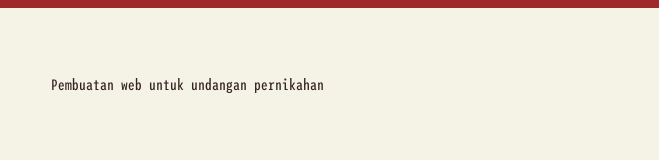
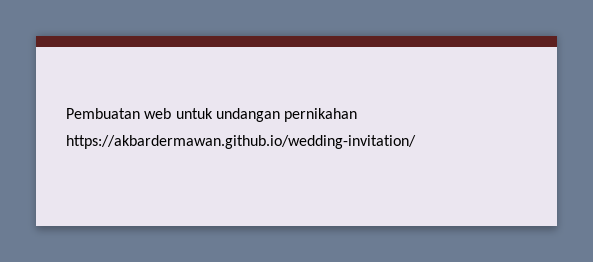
(324, 86) none -> [66,135,416,149] // https://akbardermawan.github.io/wedding-invitation/

